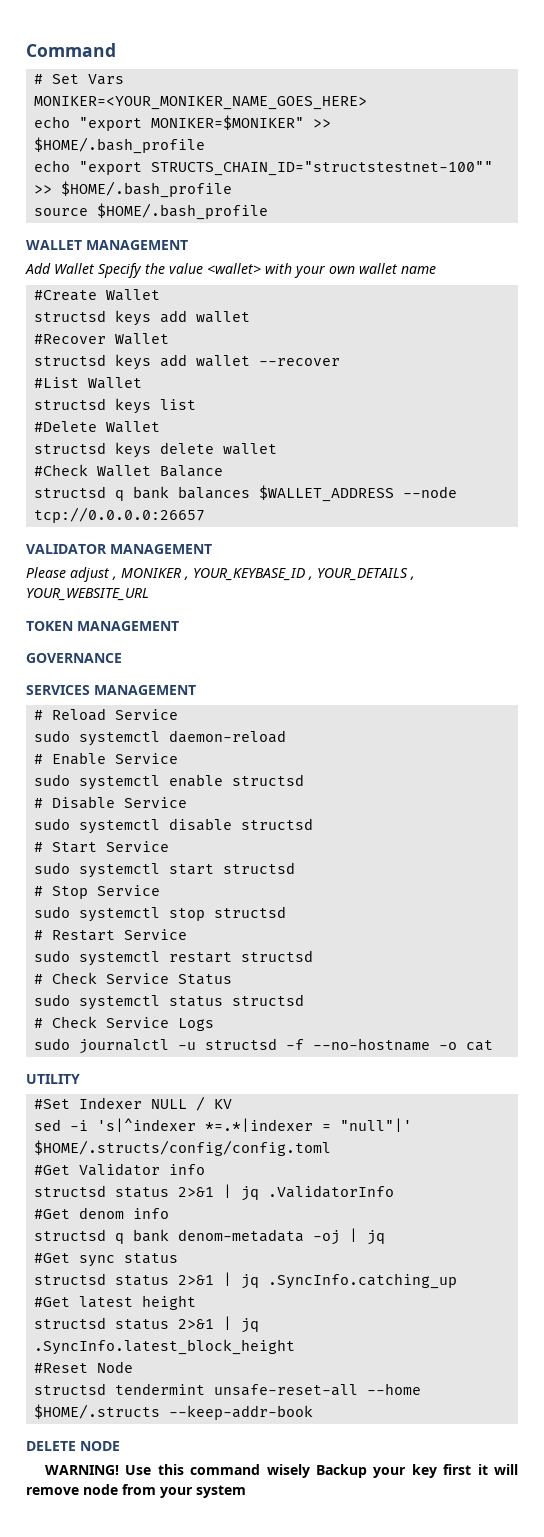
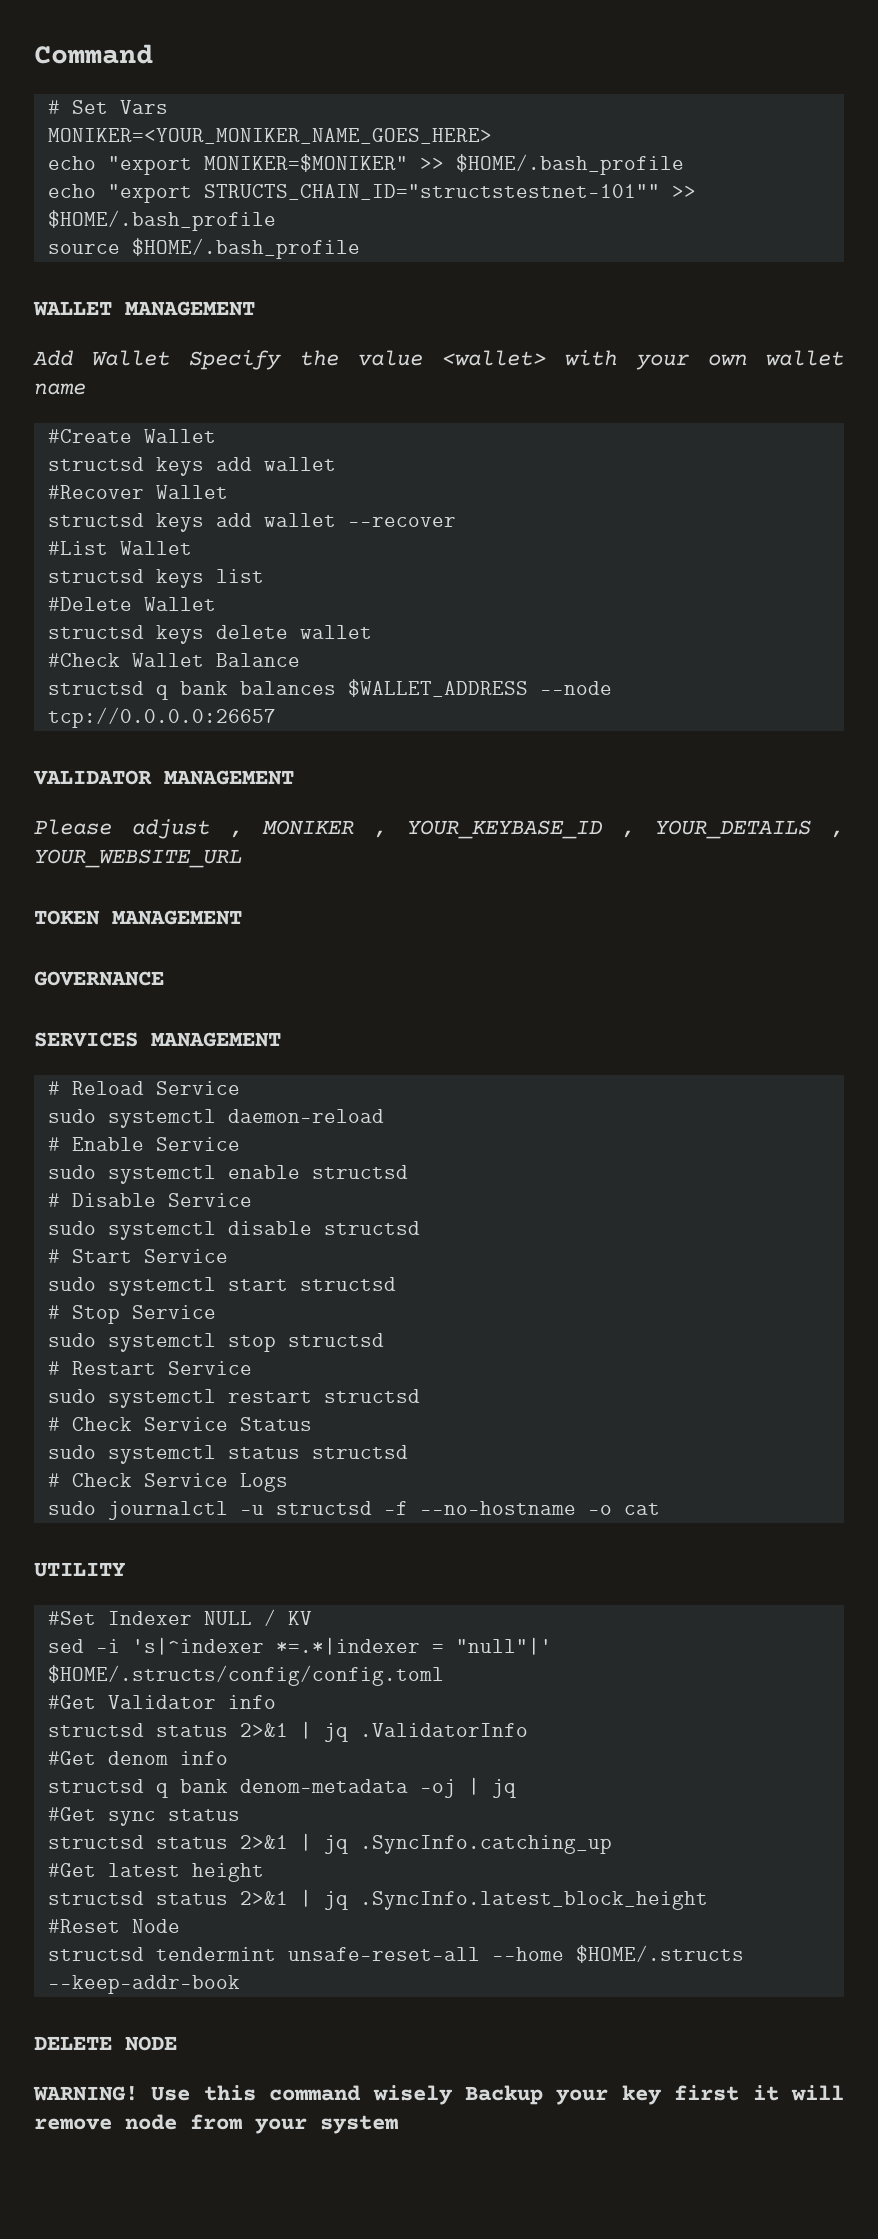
[151,161,494,176] STRUCTS_CHAIN_ID="structstestnet-100"" -> [203,184,660,200] STRUCTS_CHAIN_ID="structstestnet-101""

